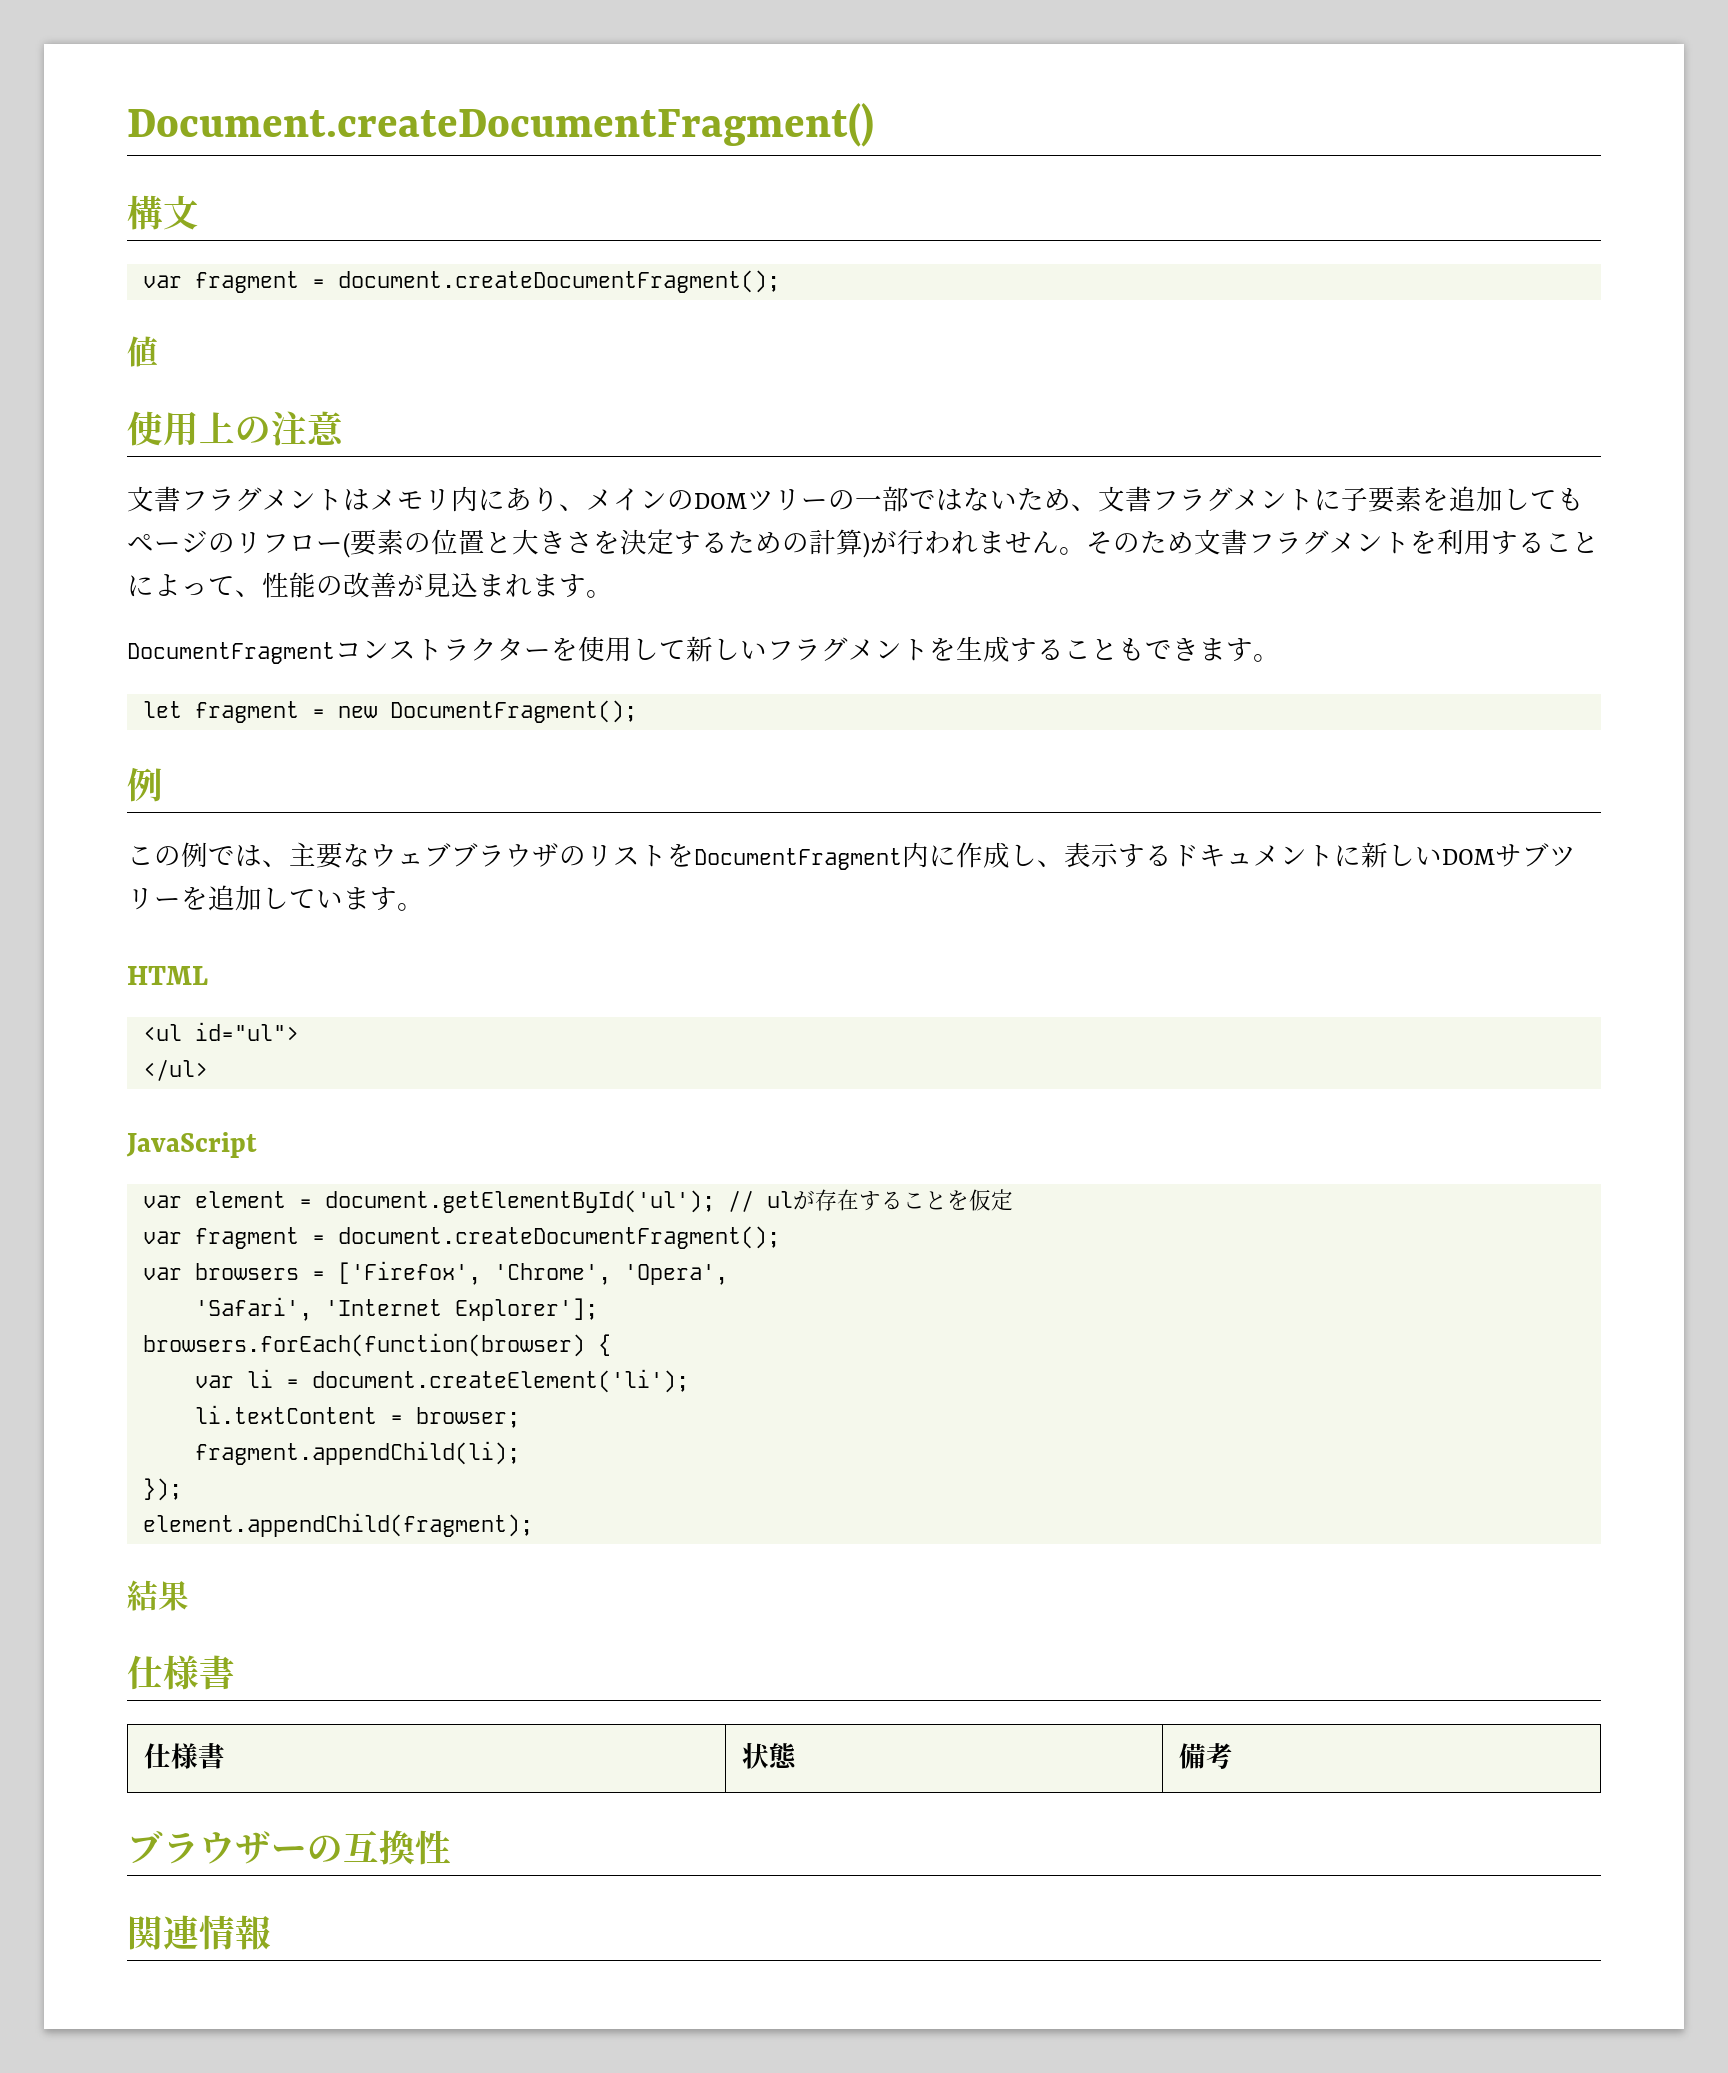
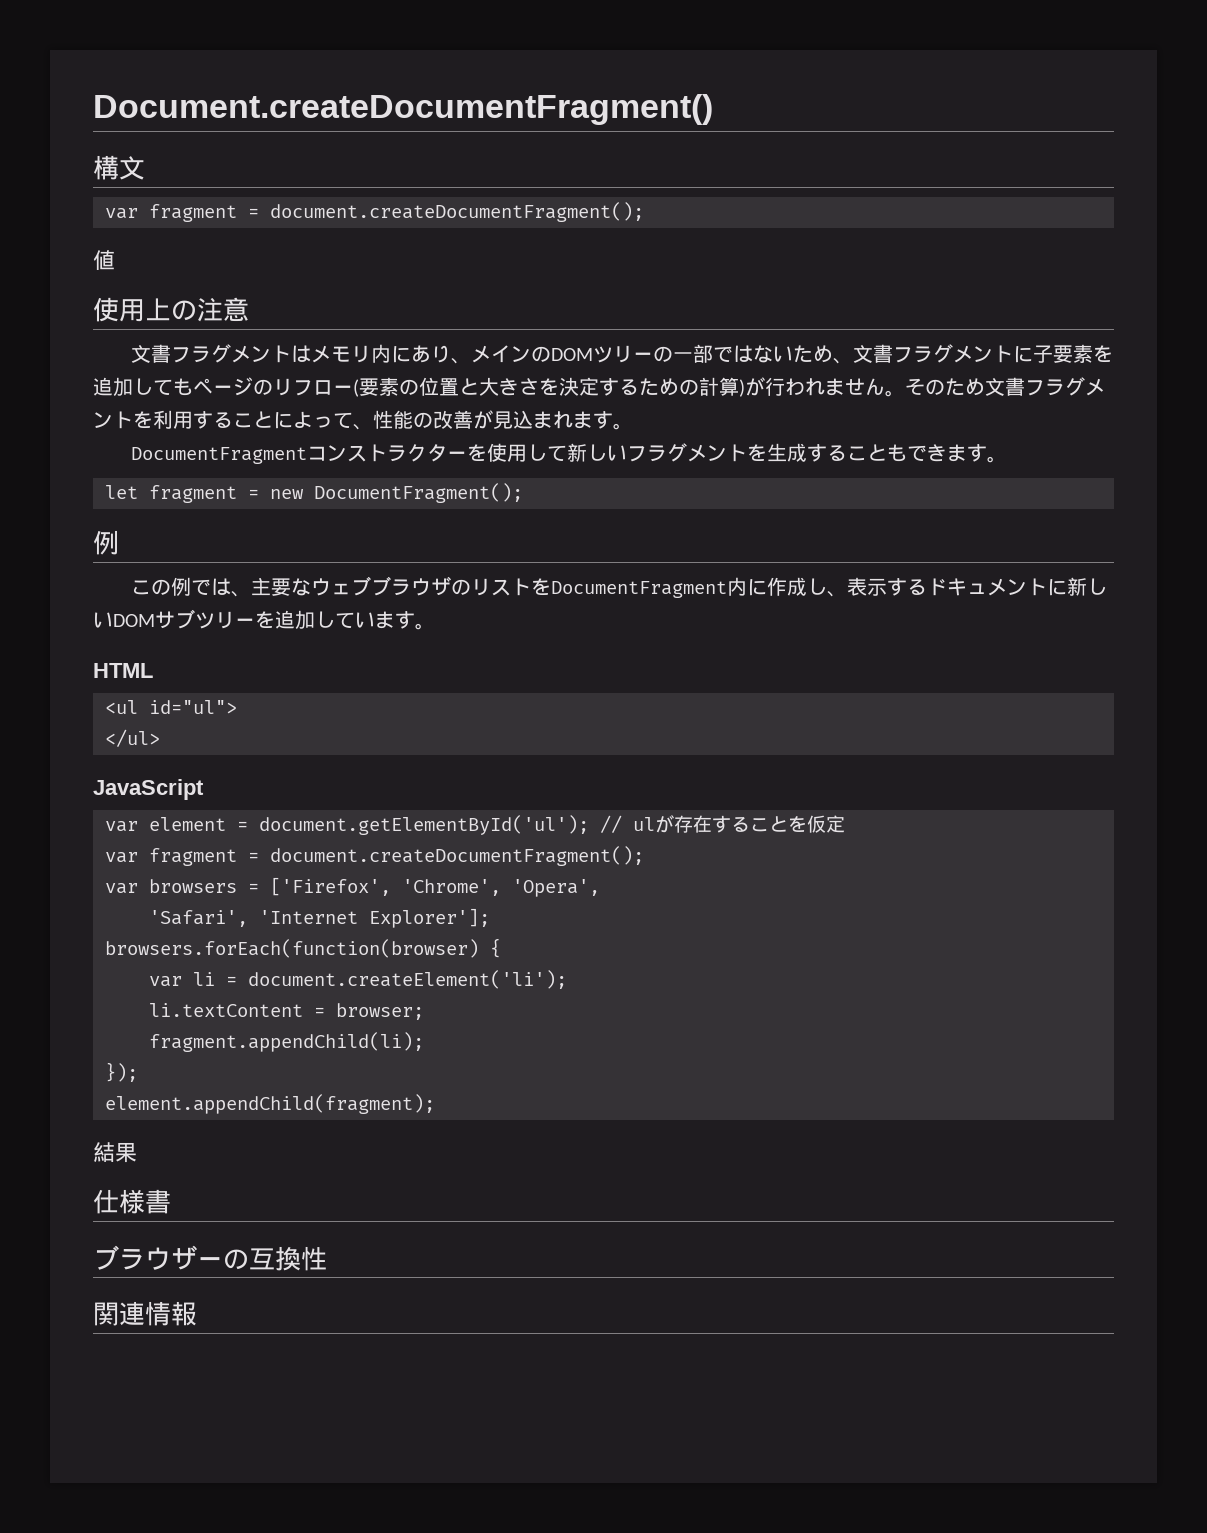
[143,1742,225,1769] [741,1742,797,1769] [1178,1743,1233,1769] // 仕様書 | 状態 | 備考 -> (171, 1201) none

